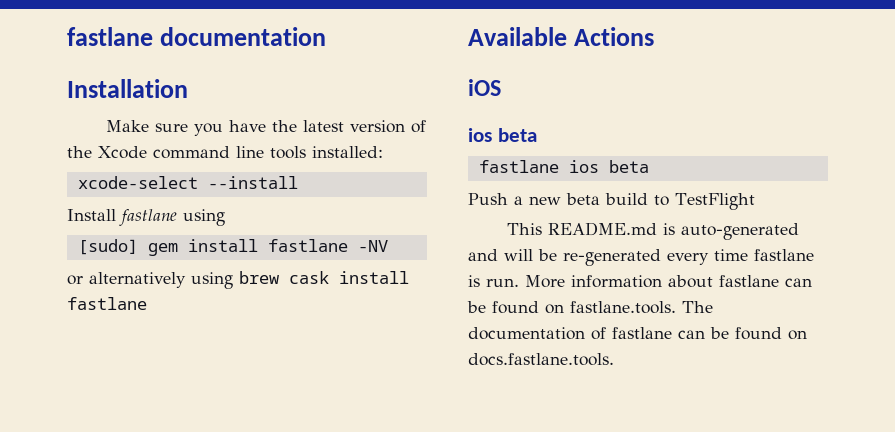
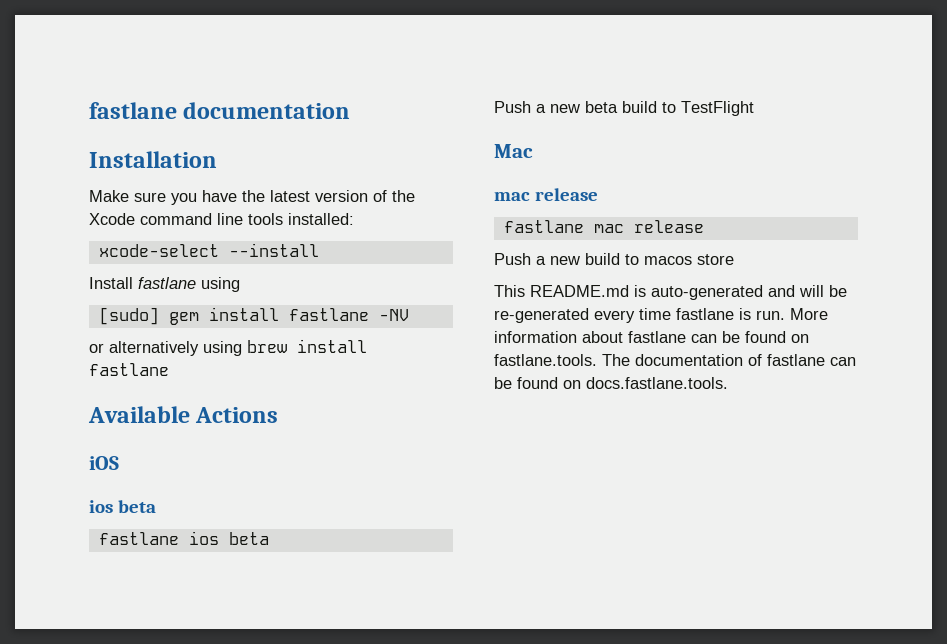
[289,271,329,284] cask -> (287, 346) none
(755, 201) none -> [494,144,533,158] [494,188,599,201] [503,220,704,233] [494,253,734,265] // Mac // mac release // fastlane mac release // Push a new build to macos store

